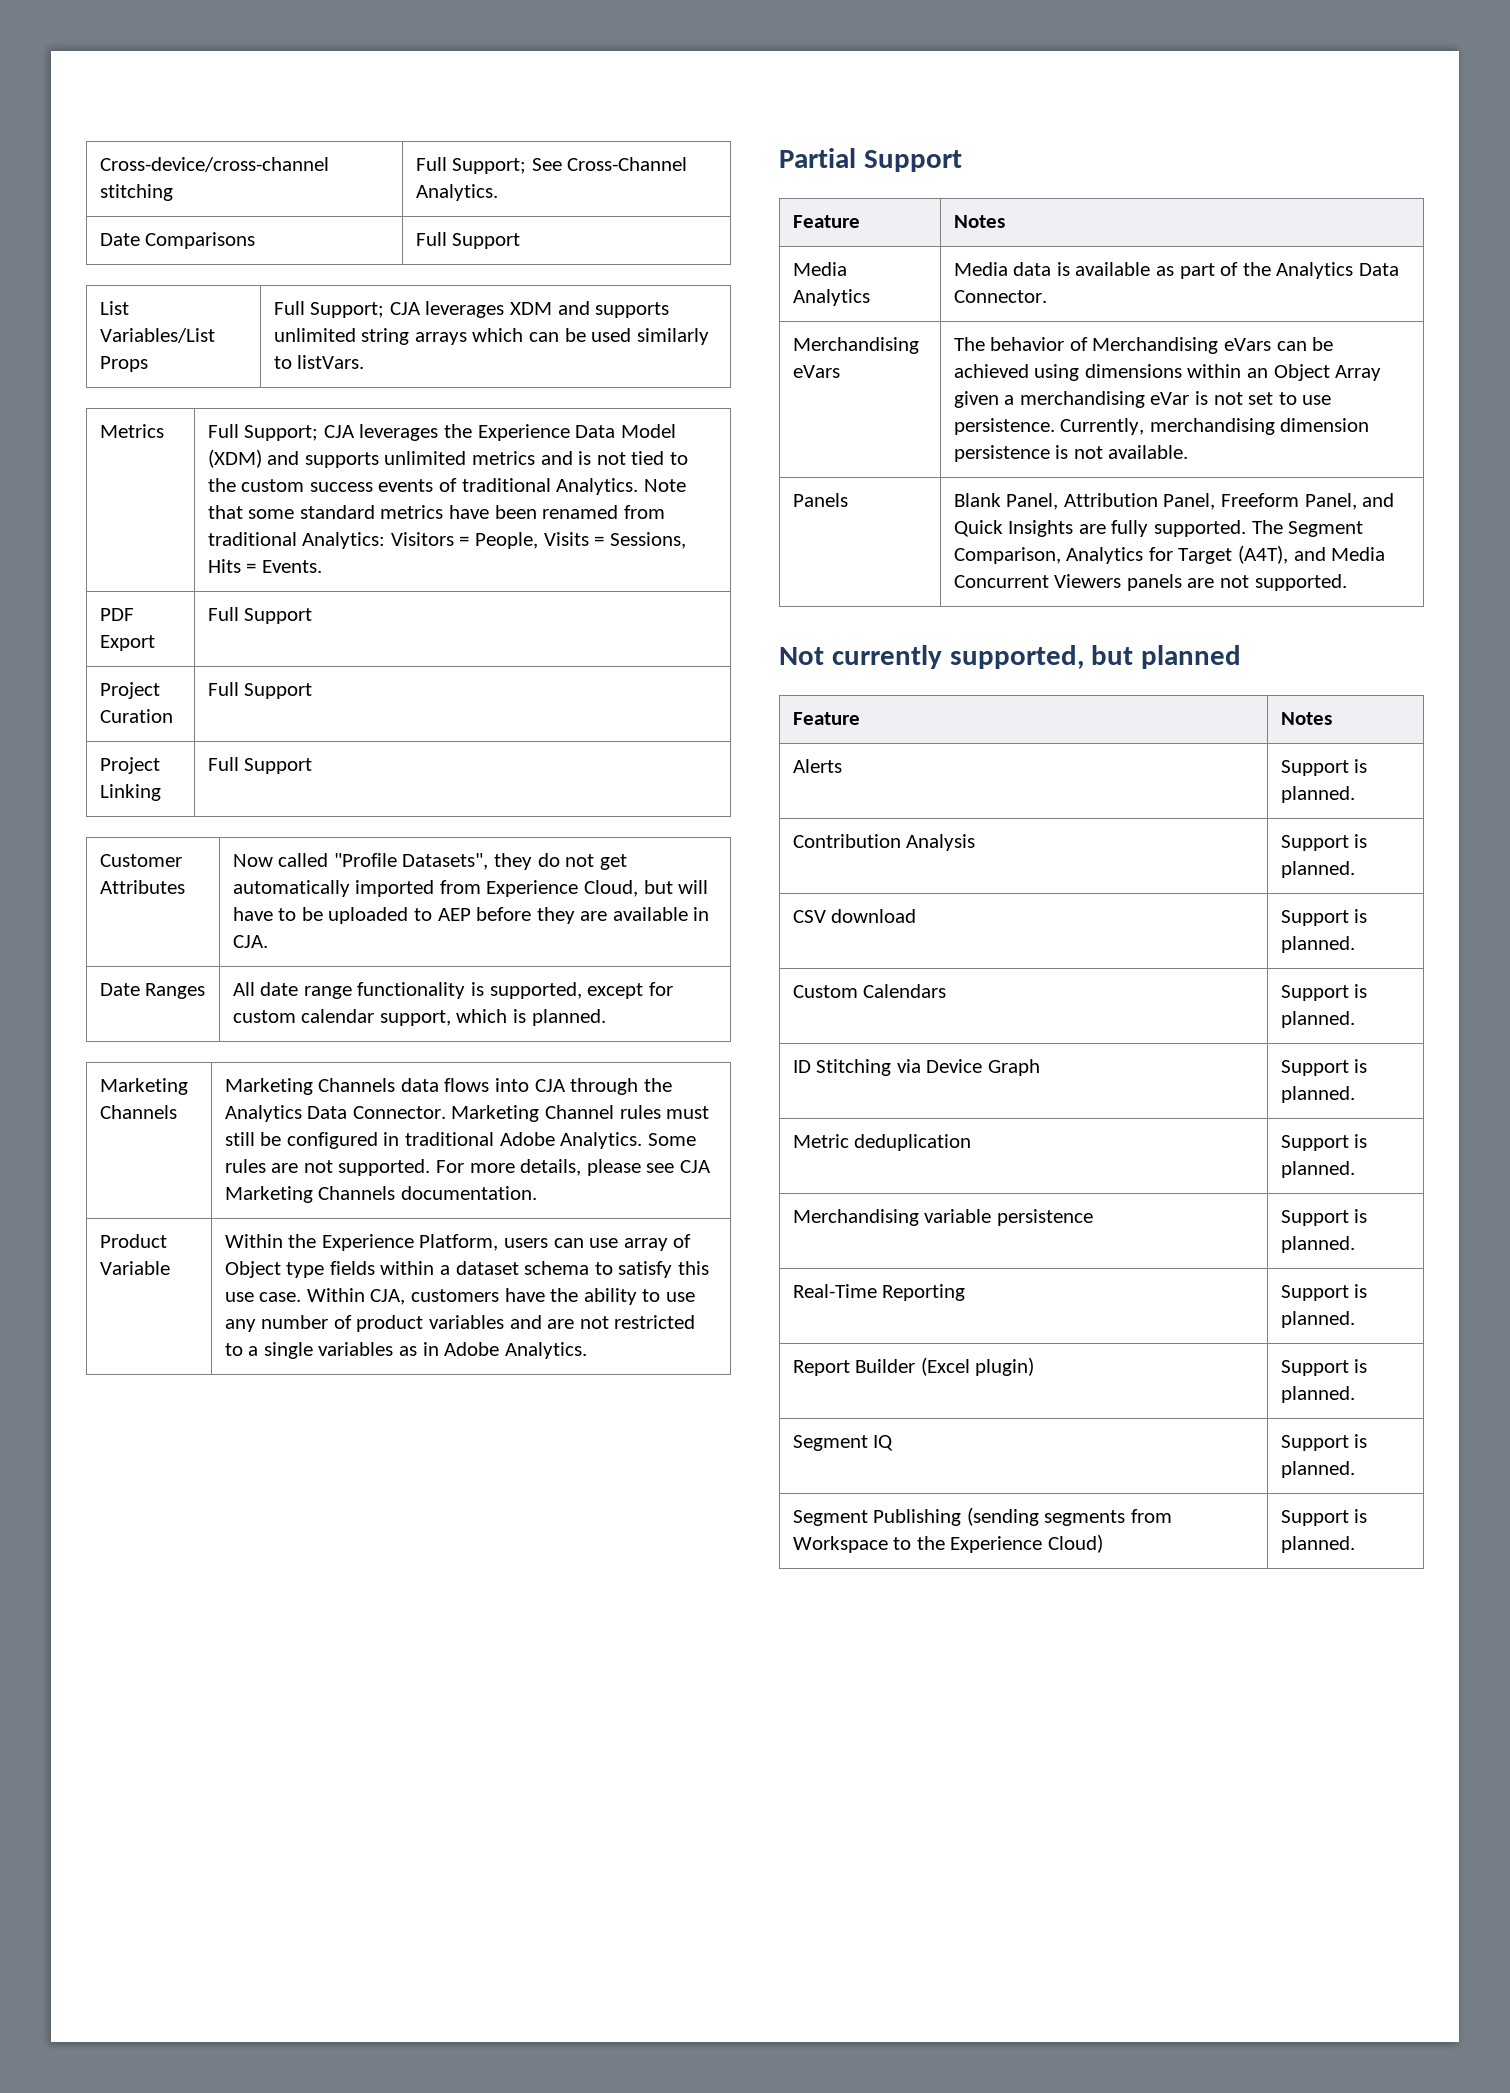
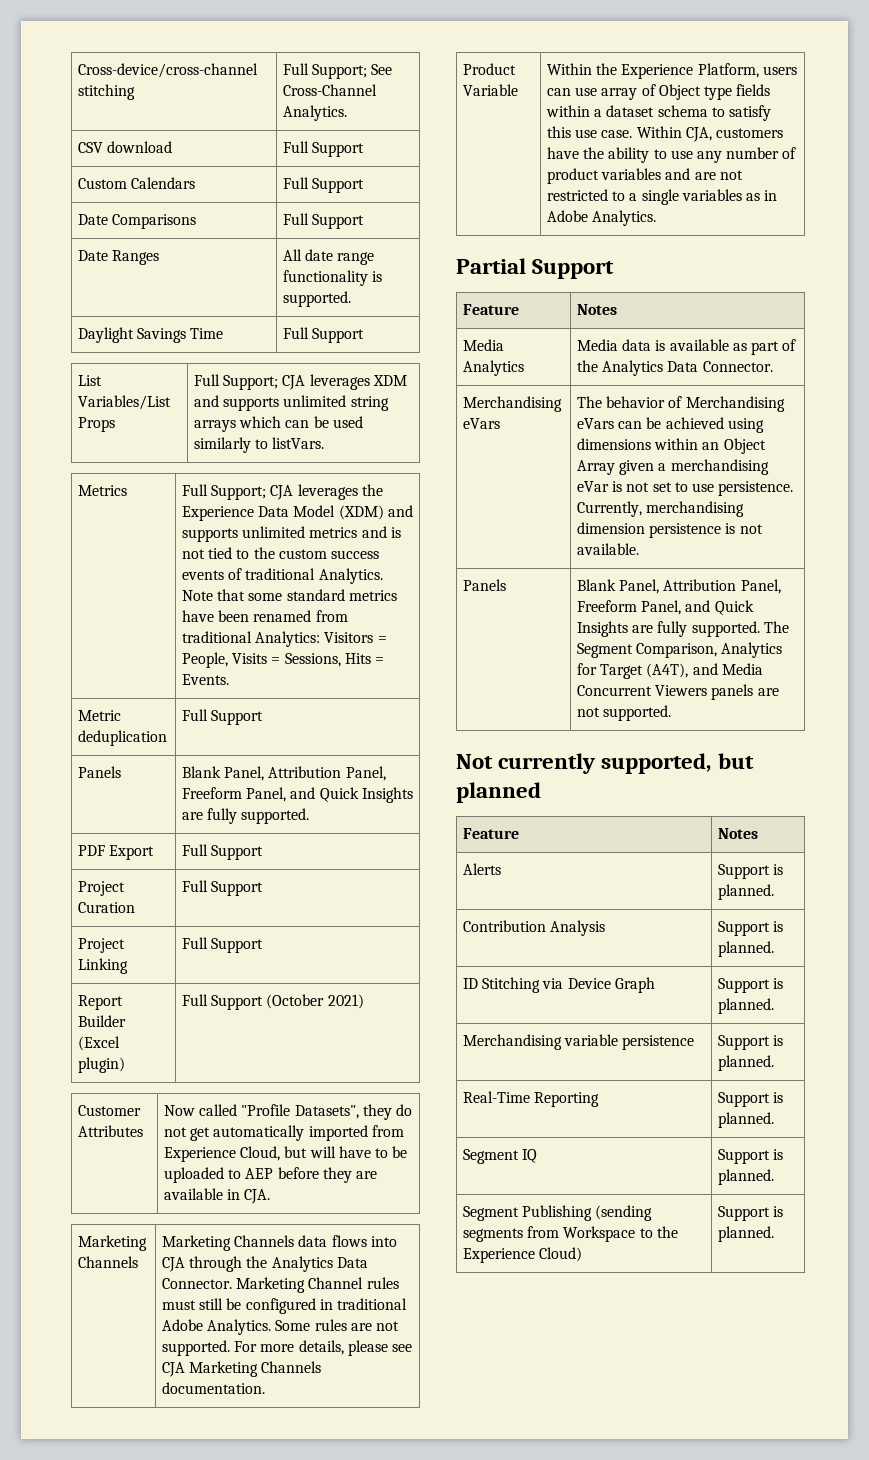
[99,232,256,249] Date Comparisons -> [77,141,173,153] [282,141,365,157] [77,177,196,189] [282,177,365,193] [77,214,197,229] [282,213,365,229] [77,250,160,265] [282,249,375,265] [282,270,383,286] [282,291,351,307] [77,327,224,343] CSV download | Full Support // Custom Calendars | Full Support // Date Comparisons | Full Support // Date Ranges | All date range functionality is supported. // Daylight Savings Time
(322, 566) none -> [77,710,121,721] [77,730,167,746] [181,709,264,725] [77,766,121,778] [181,766,386,781] [181,787,413,803] [181,808,310,824] // Metric deduplication | Full Support // Panels | Blank Panel, Attribution Panel, Freeform Panel, and Quick Insights are fully supported.
(313, 766) none -> [77,995,123,1010] [77,1015,126,1027] [77,1036,120,1051] [77,1057,125,1073] [181,994,364,1010] // Report Builder (Excel plugin) | Full Support (October 2021)
[99,983,206,999] [232,982,673,999] [232,1009,606,1026] // Date Ranges | All date range functionality is supported, except for custom calendar support, which is planned. -> (271, 1196) none
[792,909,917,923] [1280,909,1368,926] [1280,936,1355,953] [792,984,947,998] [1280,984,1368,1001] [1280,1011,1355,1028] // CSV download | Support is planned. // Custom Calendars | Support is planned. -> (774, 949) none
[792,1134,972,1151] [1280,1134,1368,1151] [1280,1161,1355,1178] // Metric deduplication | Support is planned. -> (774, 1006) none
[792,1357,1035,1376] [1280,1359,1368,1376] [1280,1386,1355,1403] // Report Builder (Excel plugin) | Support is planned. -> (774, 1120) none

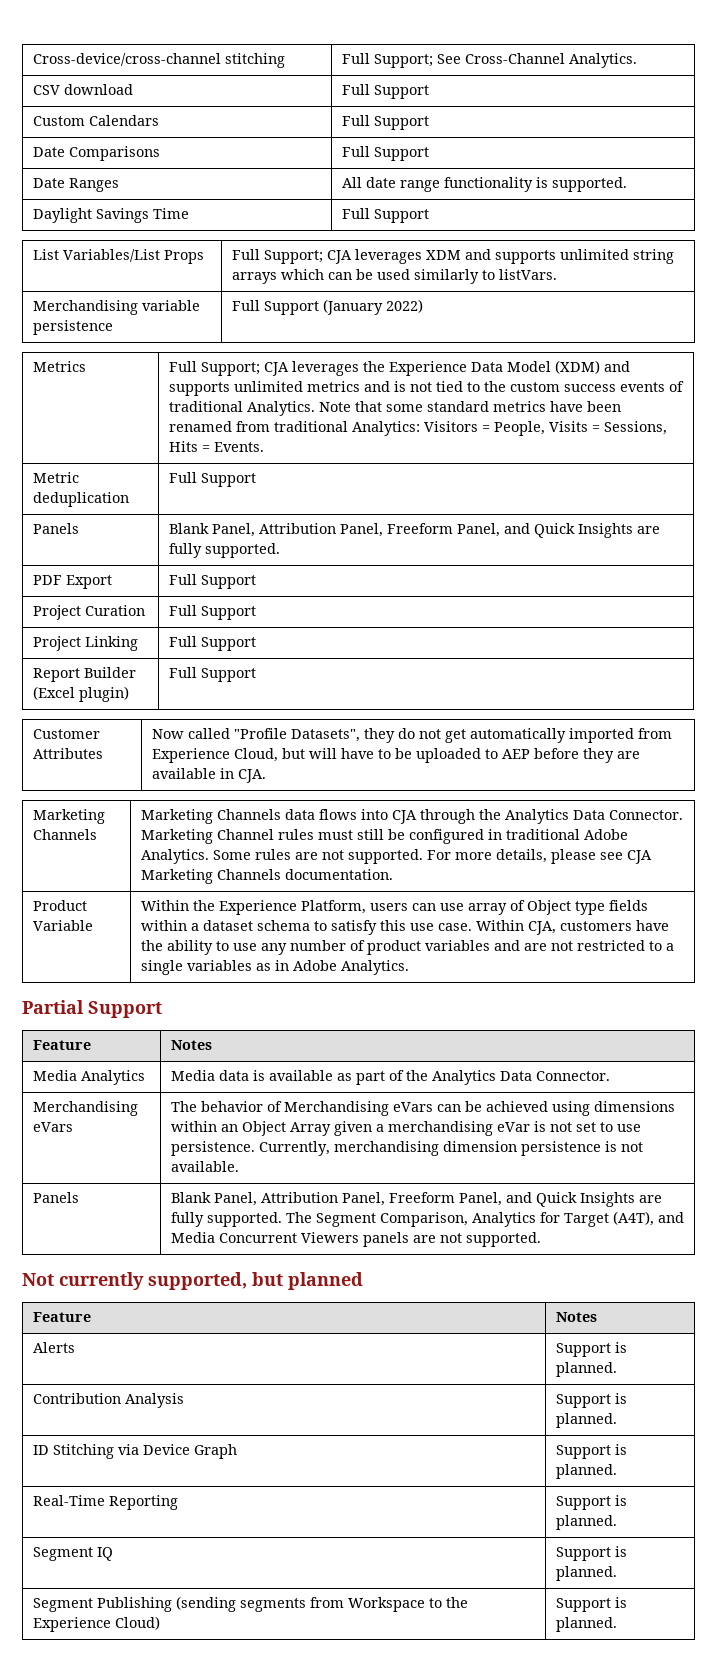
(325, 443) none -> [32,300,200,315] [32,320,113,335] [231,299,423,315] // Merchandising variable persistence | Full Support (January 2022)
[266,994,364,1009] (October 2021) -> (256, 675) none
[462,1034,695,1050] [717,1035,784,1050] [717,1055,774,1071] // Merchandising variable persistence | Support is planned. -> (617, 1471) none

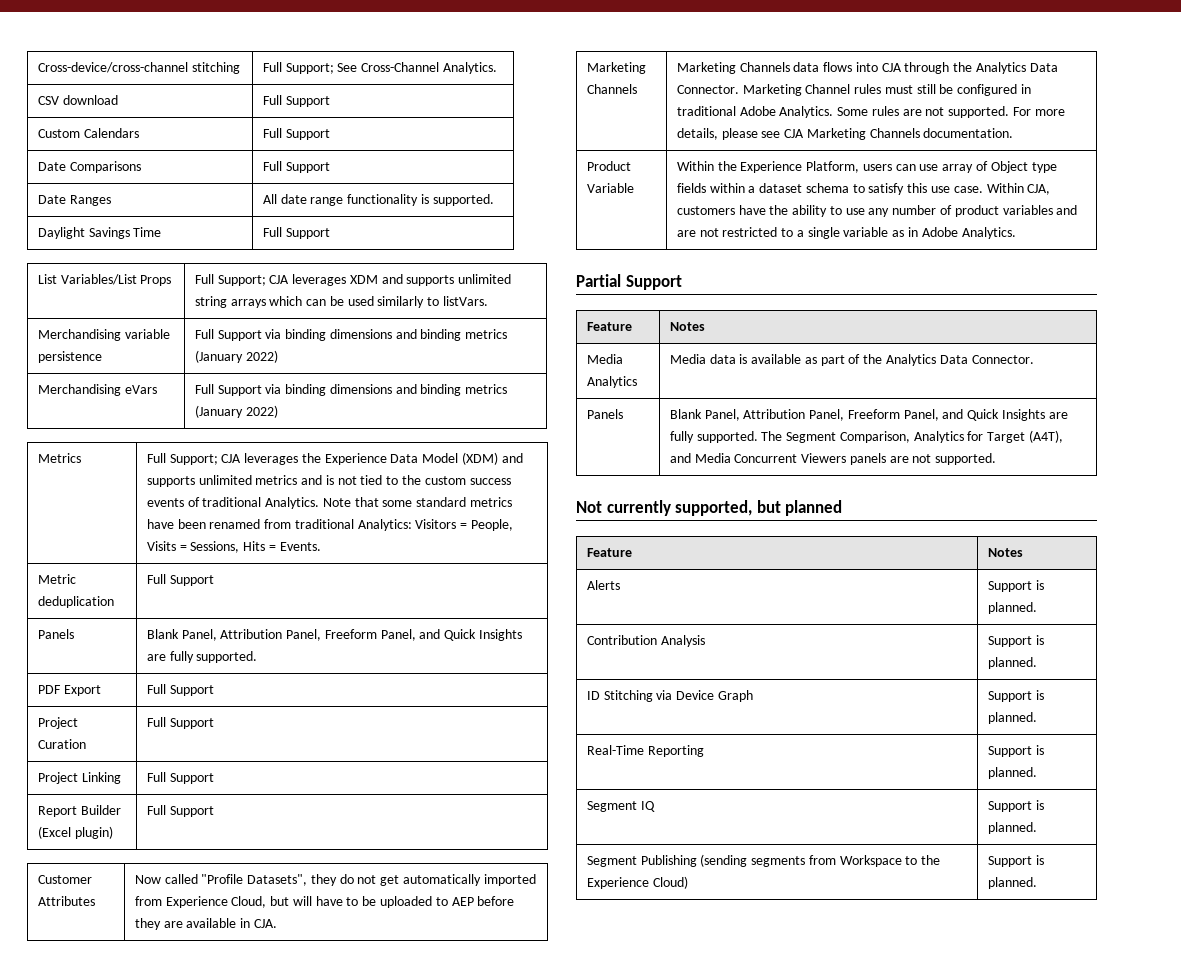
(319, 308) none -> [265,329,508,341] [194,350,278,363] [37,384,157,396] [194,384,508,396] via binding dimensions and binding metrics (January 2022) // Merchandising eVars | Full Support via binding dimensions and binding metrics
[186,960,252,971] variables -> [843,227,889,237] variable
[32,1101,138,1116] [32,1122,73,1132] [170,1101,675,1116] [170,1121,641,1136] [170,1141,643,1156] [170,1161,239,1172] // Merchandising eVars | The behavior of Merchandising eVars can be achieved using dimensions within an Object Array given a merchandising eVar is not set to use persistence. Currently, merchandising dimension persistence is not available. -> (1034, 359) none

